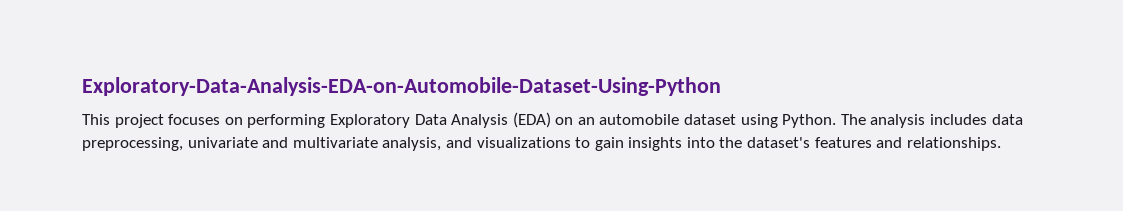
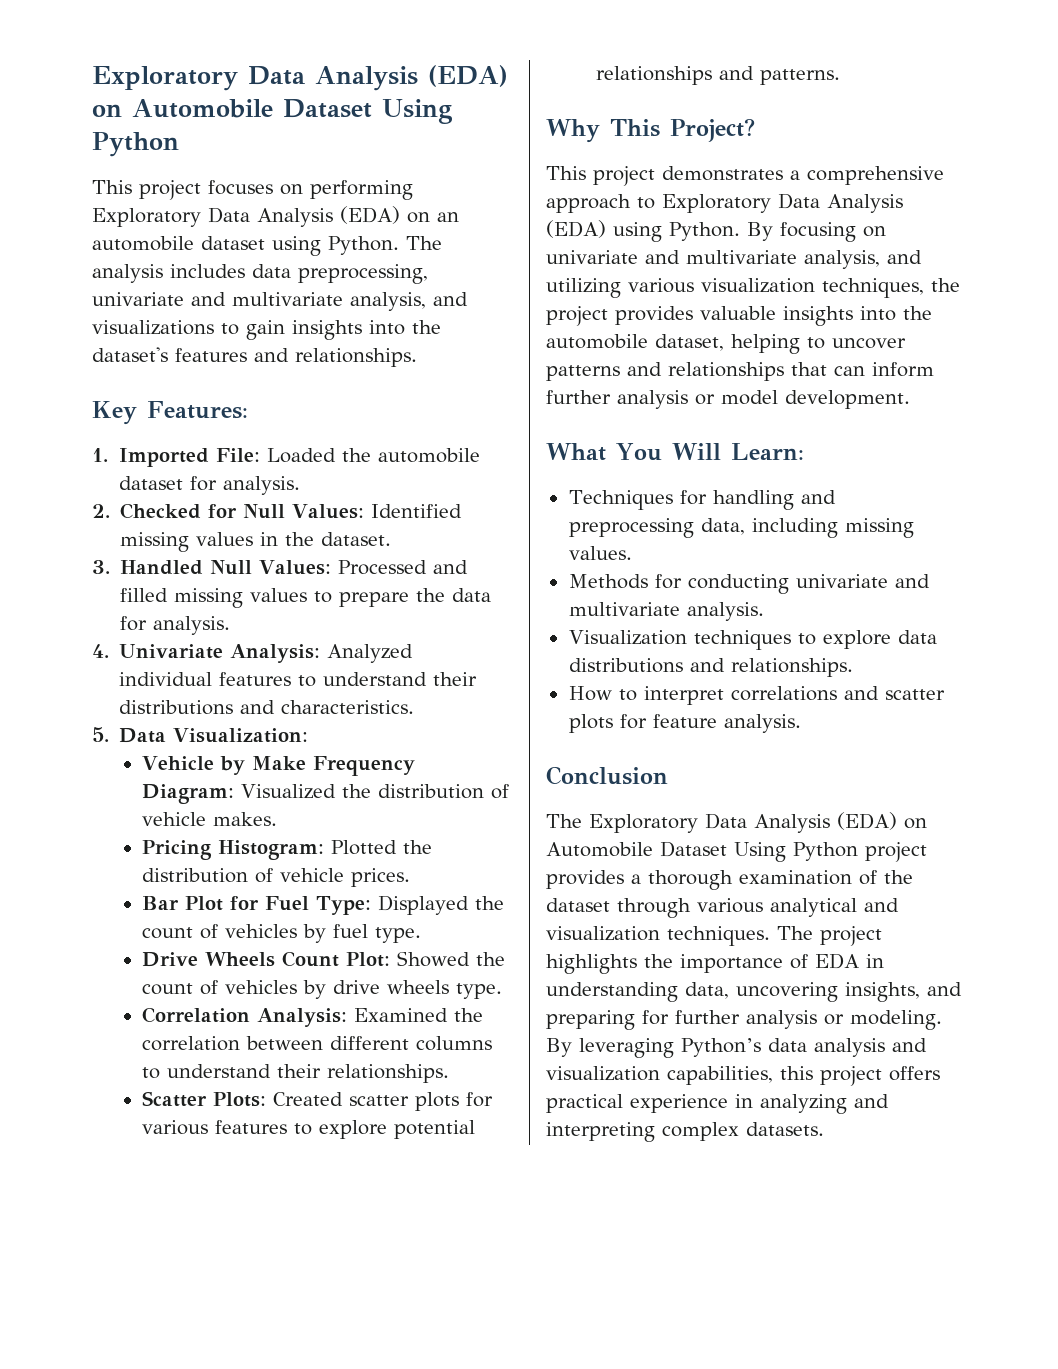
[82,77,721,96] Exploratory-Data-Analysis-EDA-on-Automobile-Dataset-Using-Python -> [92,65,508,91] [92,99,453,124] [92,132,179,157] Exploratory Data Analysis (EDA) on Automobile Dataset Using Python
(1001, 144) none -> [92,401,248,425] [92,448,481,467] [119,476,301,495] [92,503,463,519] [120,532,392,552] [92,560,469,575] [120,588,492,608] [120,616,231,635] [92,644,414,663] [119,672,478,687] [119,700,415,715] [92,727,309,743] [141,756,415,776] [141,784,509,804] [141,812,277,826] [141,840,432,860] [141,868,410,887] [141,895,504,915] [141,924,421,943] [141,951,505,967] [141,980,502,999] [141,1007,483,1027] [141,1036,492,1051] [141,1064,449,1083] [141,1091,493,1111] [141,1120,475,1139] [595,66,840,85] [546,118,755,143] [546,166,944,186] [546,193,903,213] [546,220,886,242] [546,250,922,269] [546,278,960,298] [546,306,932,326] [546,334,906,354] [546,362,934,381] [546,390,910,409] [546,443,804,461] [568,490,836,510] [568,518,914,538] [568,546,632,560] [568,574,930,594] [568,602,764,621] [568,630,937,650] [568,658,853,677] [568,686,945,705] [568,714,801,733] [546,766,668,785] [546,812,927,833] [546,841,927,862] [546,870,913,890] [546,898,899,918] [546,926,882,946] [546,953,884,974] [546,982,962,1002] [546,1010,942,1030] [546,1038,927,1058] [546,1066,940,1086] [546,1094,889,1114] [546,1122,824,1142] // Key Features: // 1. Imported File: Loaded the automobile dataset for analysis. // 2. Checked for Null Values: Identified missing values in the dataset. // 3. Handled Null Values: Processed and filled missing values to prepare the data for analysis. // 4. Univariate Analysis: Analyzed individual features to understand their distributions and characteristics. // 5. Data Visualization: // Vehicle by Make Frequency Diagram: Visualized the distribution of vehicle makes. // Pricing Histogram: Plotted the distribution of vehicle prices. // Bar Plot for Fuel Type: Displayed the count of vehicles by fuel type. // Drive Wheels Count Plot: Showed the count of vehicles by drive wheels type. // Correlation Analysis: Examined the correlation between different columns to understand their relationships. // Scatter Plots: Created scatter plots for various features to explore potential relationships and patterns. // Why This Project? // This project demonstrates a comprehensive approach to Exploratory Data Analysis (EDA) using Python. By focusing on univariate and multivariate analysis, and utilizing various visualization techniques, the project provides valuable insights into the automobile dataset, helping to uncover patterns and relationships that can inform further analysis or model development. // What You Will Learn: // Techniques for handling and preprocessing data, including missing values. // Methods for conducting univariate and multivariate analysis. // Visualization techniques to explore data distributions and relationships. // How to interpret correlations and scatter plots for feature analysis. // Conclusion // The Exploratory Data Analysis (EDA) on Automobile Dataset Using Python project provides a thorough examination of the dataset through various analytical and visualization techniques. The project highlights the importance of EDA in understanding data, uncovering insights, and preparing for further analysis or modeling. By leveraging Python’s data analysis and visualization capabilities, this project offers practical experience in analyzing and interpreting complex datasets.

